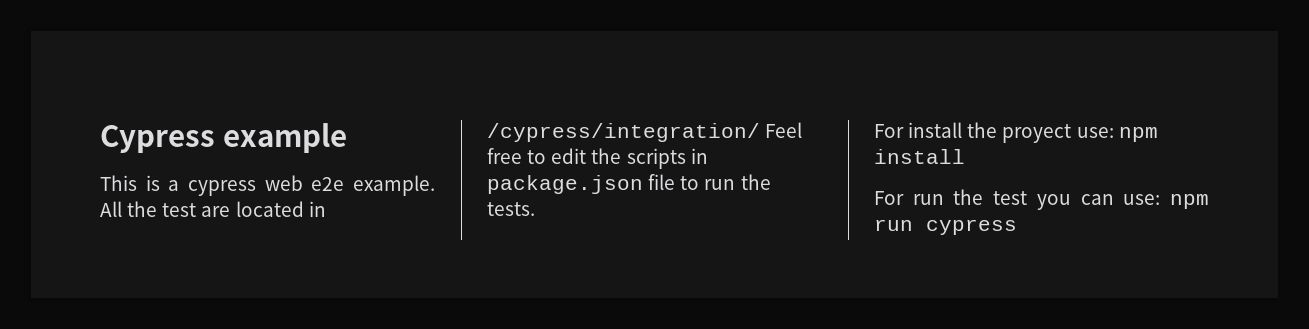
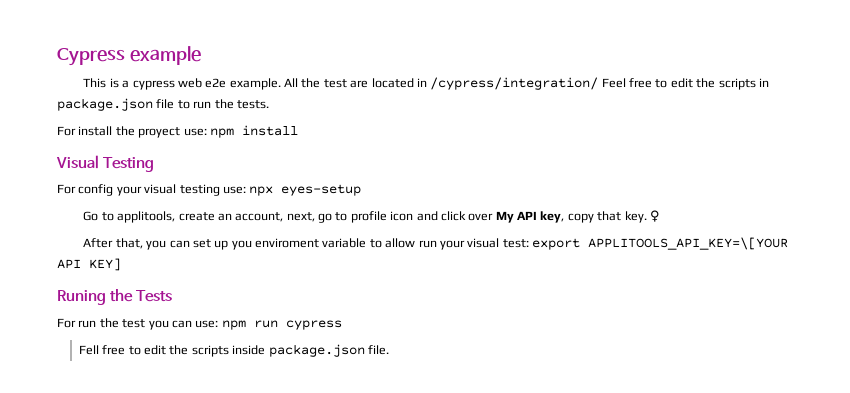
(965, 156) none -> [56,155,155,172] [57,184,362,196] [83,210,660,223] [83,237,789,250] [57,258,121,271] [57,289,173,305] // Visual Testing // For config your visual testing use: npx eyes-setup // Go to applitools, create an account, next, go to profile icon and click over My API key, copy that key. ♀ // After that, you can set up you enviroment variable to allow run your visual test: export APPLITOOLS_API_KEY=\[YOUR API KEY] // Runing the Tests
(1017, 227) none -> [78,344,389,357] // Fell free to edit the scripts inside package.json file.

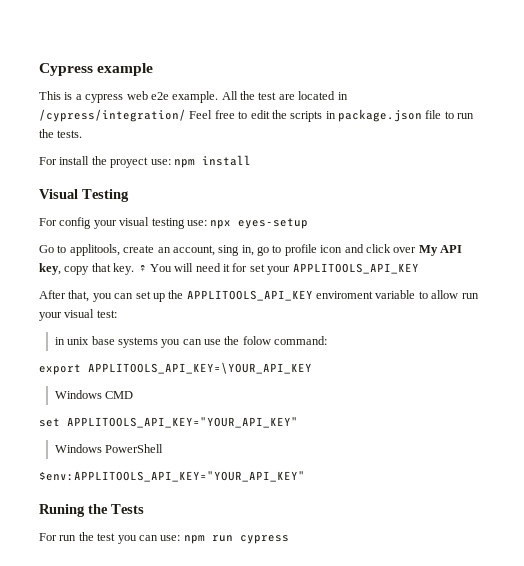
[286,212,315,222] next, -> [218,245,254,256] sing in,
(660, 216) none -> [149,263,419,275] You will need it for set your APPLITOOLS_API_KEY
[231,240,252,250] you -> [168,290,313,301] the APPLITOOLS_API_KEY
[532,237,789,250] [57,258,121,271] export APPLITOOLS_API_KEY=\[YOUR API KEY] -> [54,336,328,348] [39,362,312,375] [54,390,134,399] [39,417,298,428] [54,444,164,453] [39,471,305,482] // in unix base systems you can use the folow command: // export APPLITOOLS_API_KEY=\YOUR_API_KEY // Windows CMD // set APPLITOOLS_API_KEY="YOUR_API_KEY" // Windows PowerShell // $env:APPLITOOLS_API_KEY="YOUR_API_KEY"
[78,344,389,357] // Fell free to edit the scripts inside package.json file. -> (289, 539) none

